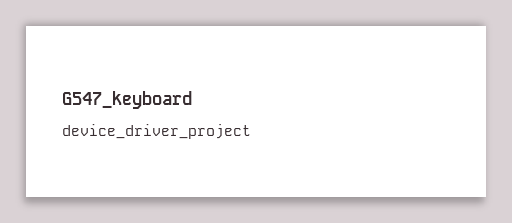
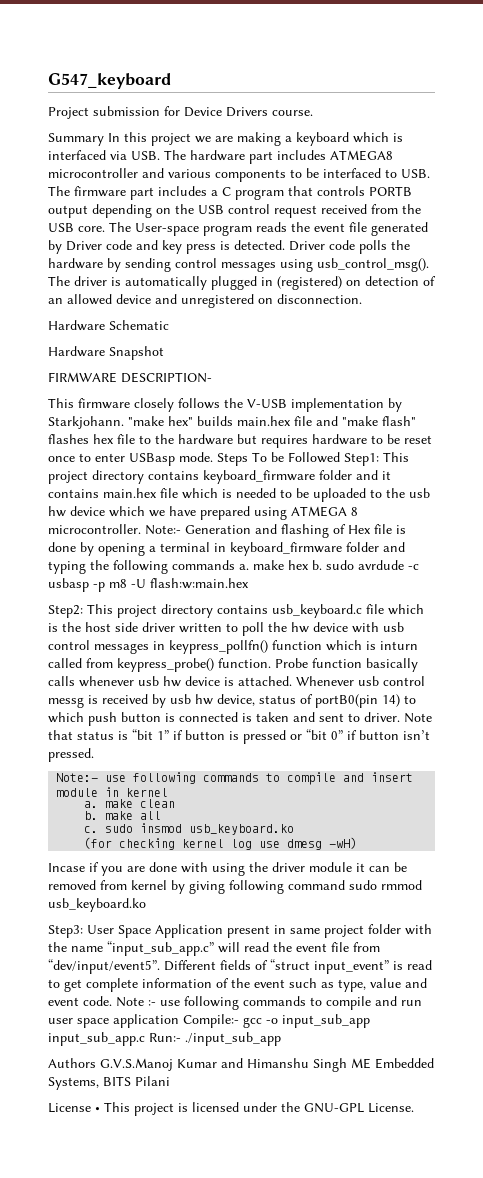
[62,124,251,139] device_driver_project -> [48,106,313,119] [48,132,403,146] [48,150,393,164] [48,168,430,182] [48,186,412,200] [48,204,421,218] [48,222,428,236] [48,240,410,254] [48,258,429,272] [48,276,436,290] [48,294,362,308] [48,320,169,331] [48,346,164,360] [48,372,212,383] [48,398,402,412] [48,416,416,429] [48,434,432,448] [48,452,409,466] [48,470,391,484] [48,488,430,502] [48,506,358,520] [48,524,406,538] [48,542,405,556] [48,560,419,574] [48,578,249,592] [48,604,424,618] [48,622,404,636] [48,640,418,654] [48,658,418,672] [48,676,425,687] [48,694,416,708] [48,712,432,726] [48,729,430,744] [48,748,94,762] [56,772,414,785] [56,787,169,797] [84,799,176,808] [84,811,162,820] [84,823,295,835] [84,837,358,850] [48,862,407,876] [48,880,422,894] [48,898,146,912] [48,924,432,938] [48,941,380,956] [48,959,432,974] [48,978,427,992] [48,996,422,1010] [48,1014,370,1028] [48,1032,281,1046] [48,1058,434,1072] [48,1076,170,1090] [48,1102,414,1116] Project submission for Device Drivers course. // Summary In this project we are making a keyboard which is interfaced via USB. The hardware part includes ATMEGA8 microcontroller and various components to be interfaced to USB. The firmware part includes a C program that controls PORTB output depending on the USB control request received from the USB core. The User-space program reads the event file generated by Driver code and key press is detected. Driver code polls the hardware by sending control messages using usb_control_msg(). The driver is automatically plugged in (registered) on detection of an allowed device and unregistered on disconnection. // Hardware Schematic // Hardware Snapshot // FIRMWARE DESCRIPTION- // This firmware closely follows the V-USB implementation by Starkjohann. "make hex" builds main.hex file and "make flash" flashes hex file to the hardware but requires hardware to be reset once to enter USBasp mode. Steps To be Followed Step1: This project directory contains keyboard_firmware folder and it contains main.hex file which is needed to be uploaded to the usb hw device which we have prepared using ATMEGA 8 microcontroller. Note:- Generation and flashing of Hex file is done by opening a terminal in keyboard_firmware folder and typing the following commands a. make hex b. sudo avrdude -c usbasp -p m8 -U flash:w:main.hex // Step2: This project directory contains usb_keyboard.c file which is the host side driver written to poll the hw device with usb control messages in keypress_pollfn() function which is inturn called from keypress_probe() function. Probe function basically calls whenever usb hw device is attached. Whenever usb control messg is received by usb hw device, status of portB0(pin 14) to which push button is connected is taken and sent to driver. Note that status is “bit 1” if button is pressed or “bit 0” if button isn’t pressed. // Note:- use following commands to compile and insert module in kernel // a. make clean // b. make all // c. sudo insmod usb_keyboard.ko // (for checking kernel log use dmesg -wH) // Incase if you are done with using the driver module it can be removed from kernel by giving following command sudo rmmod usb_keyboard.ko // Step3: User Space Application present in same project folder with the name “input_sub_app.c” will read the event file from “dev/input/event5”. Different fields of “struct input_event” is read to get complete information of the event such as type, value and event code. Note :- use following commands to compile and run user space application Compile:- gcc -o input_sub_app input_sub_app.c Run:- ./input_sub_app // Authors G.V.S.Manoj Kumar and Himanshu Singh ME Embedded Systems, BITS Pilani // License • This project is licensed under the GNU-GPL License.

